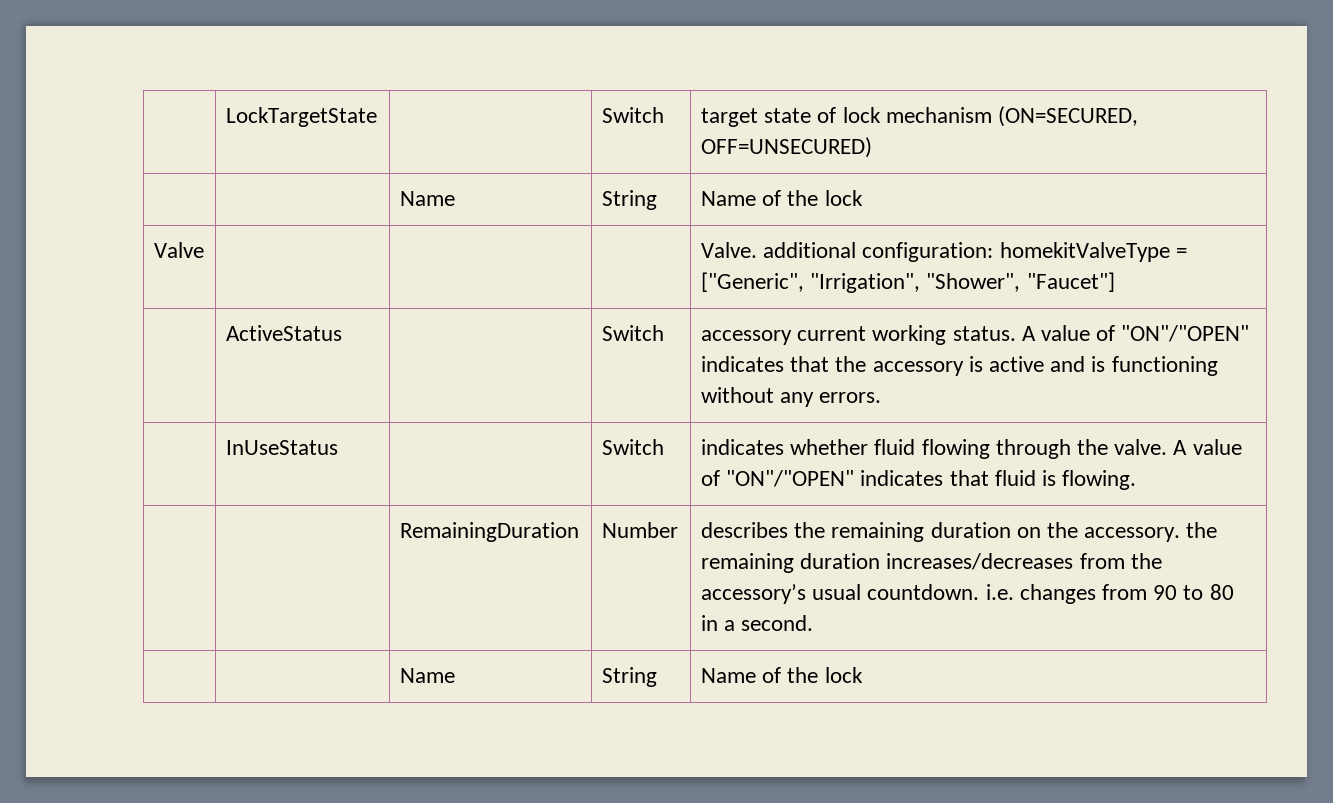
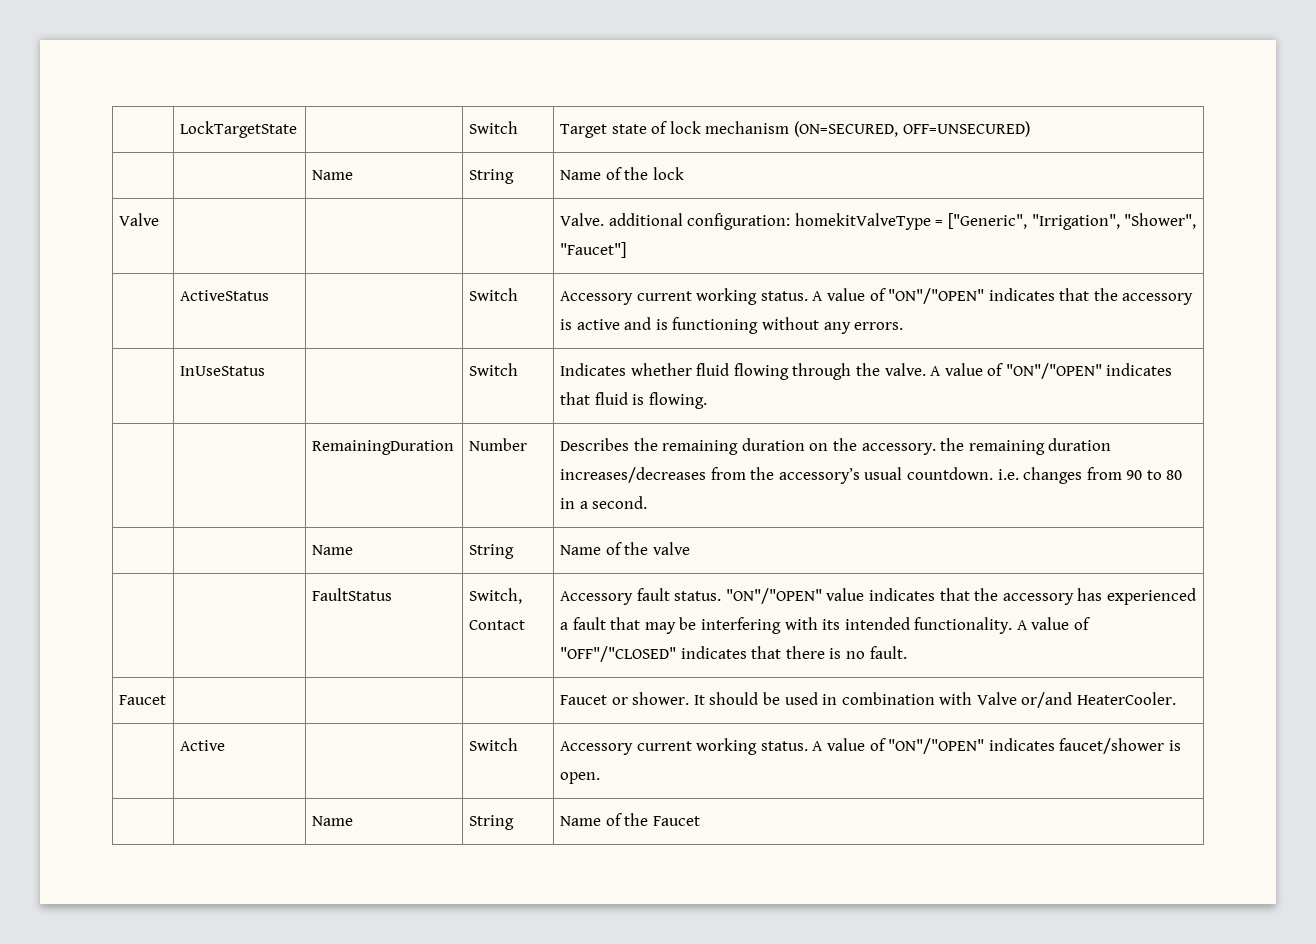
[700,108,758,127] target -> [559,124,607,138] Target
[700,330,792,345] accessory -> [559,291,633,305] Accessory
[700,439,784,455] indicates -> [559,363,626,376] Indicates
[700,522,788,538] describes -> [559,438,629,451] Describes
[824,667,863,683] lock -> [652,542,690,555] [311,588,392,601] [468,588,522,604] [468,620,525,630] [559,588,1196,605] [559,617,1091,634] [559,646,907,662] [118,695,166,705] [559,692,1177,708] [179,740,225,751] [468,738,518,751] [559,738,1181,755] [559,772,600,784] [311,816,353,826] [468,815,514,830] [559,813,700,826] valve // | | FaultStatus | Switch, Contact | Accessory fault status. "ON"/"OPEN" value indicates that the accessory has experienced a fault that may be interfering with its intended functionality. A value of "OFF"/"CLOSED" indicates that there is no fault. // Faucet | | | | Faucet or shower. It should be used in combination with Valve or/and HeaterCooler. // | Active | | Switch | Accessory current working status. A value of "ON"/"OPEN" indicates faucet/shower is open. // | | Name | String | Name of the Faucet

